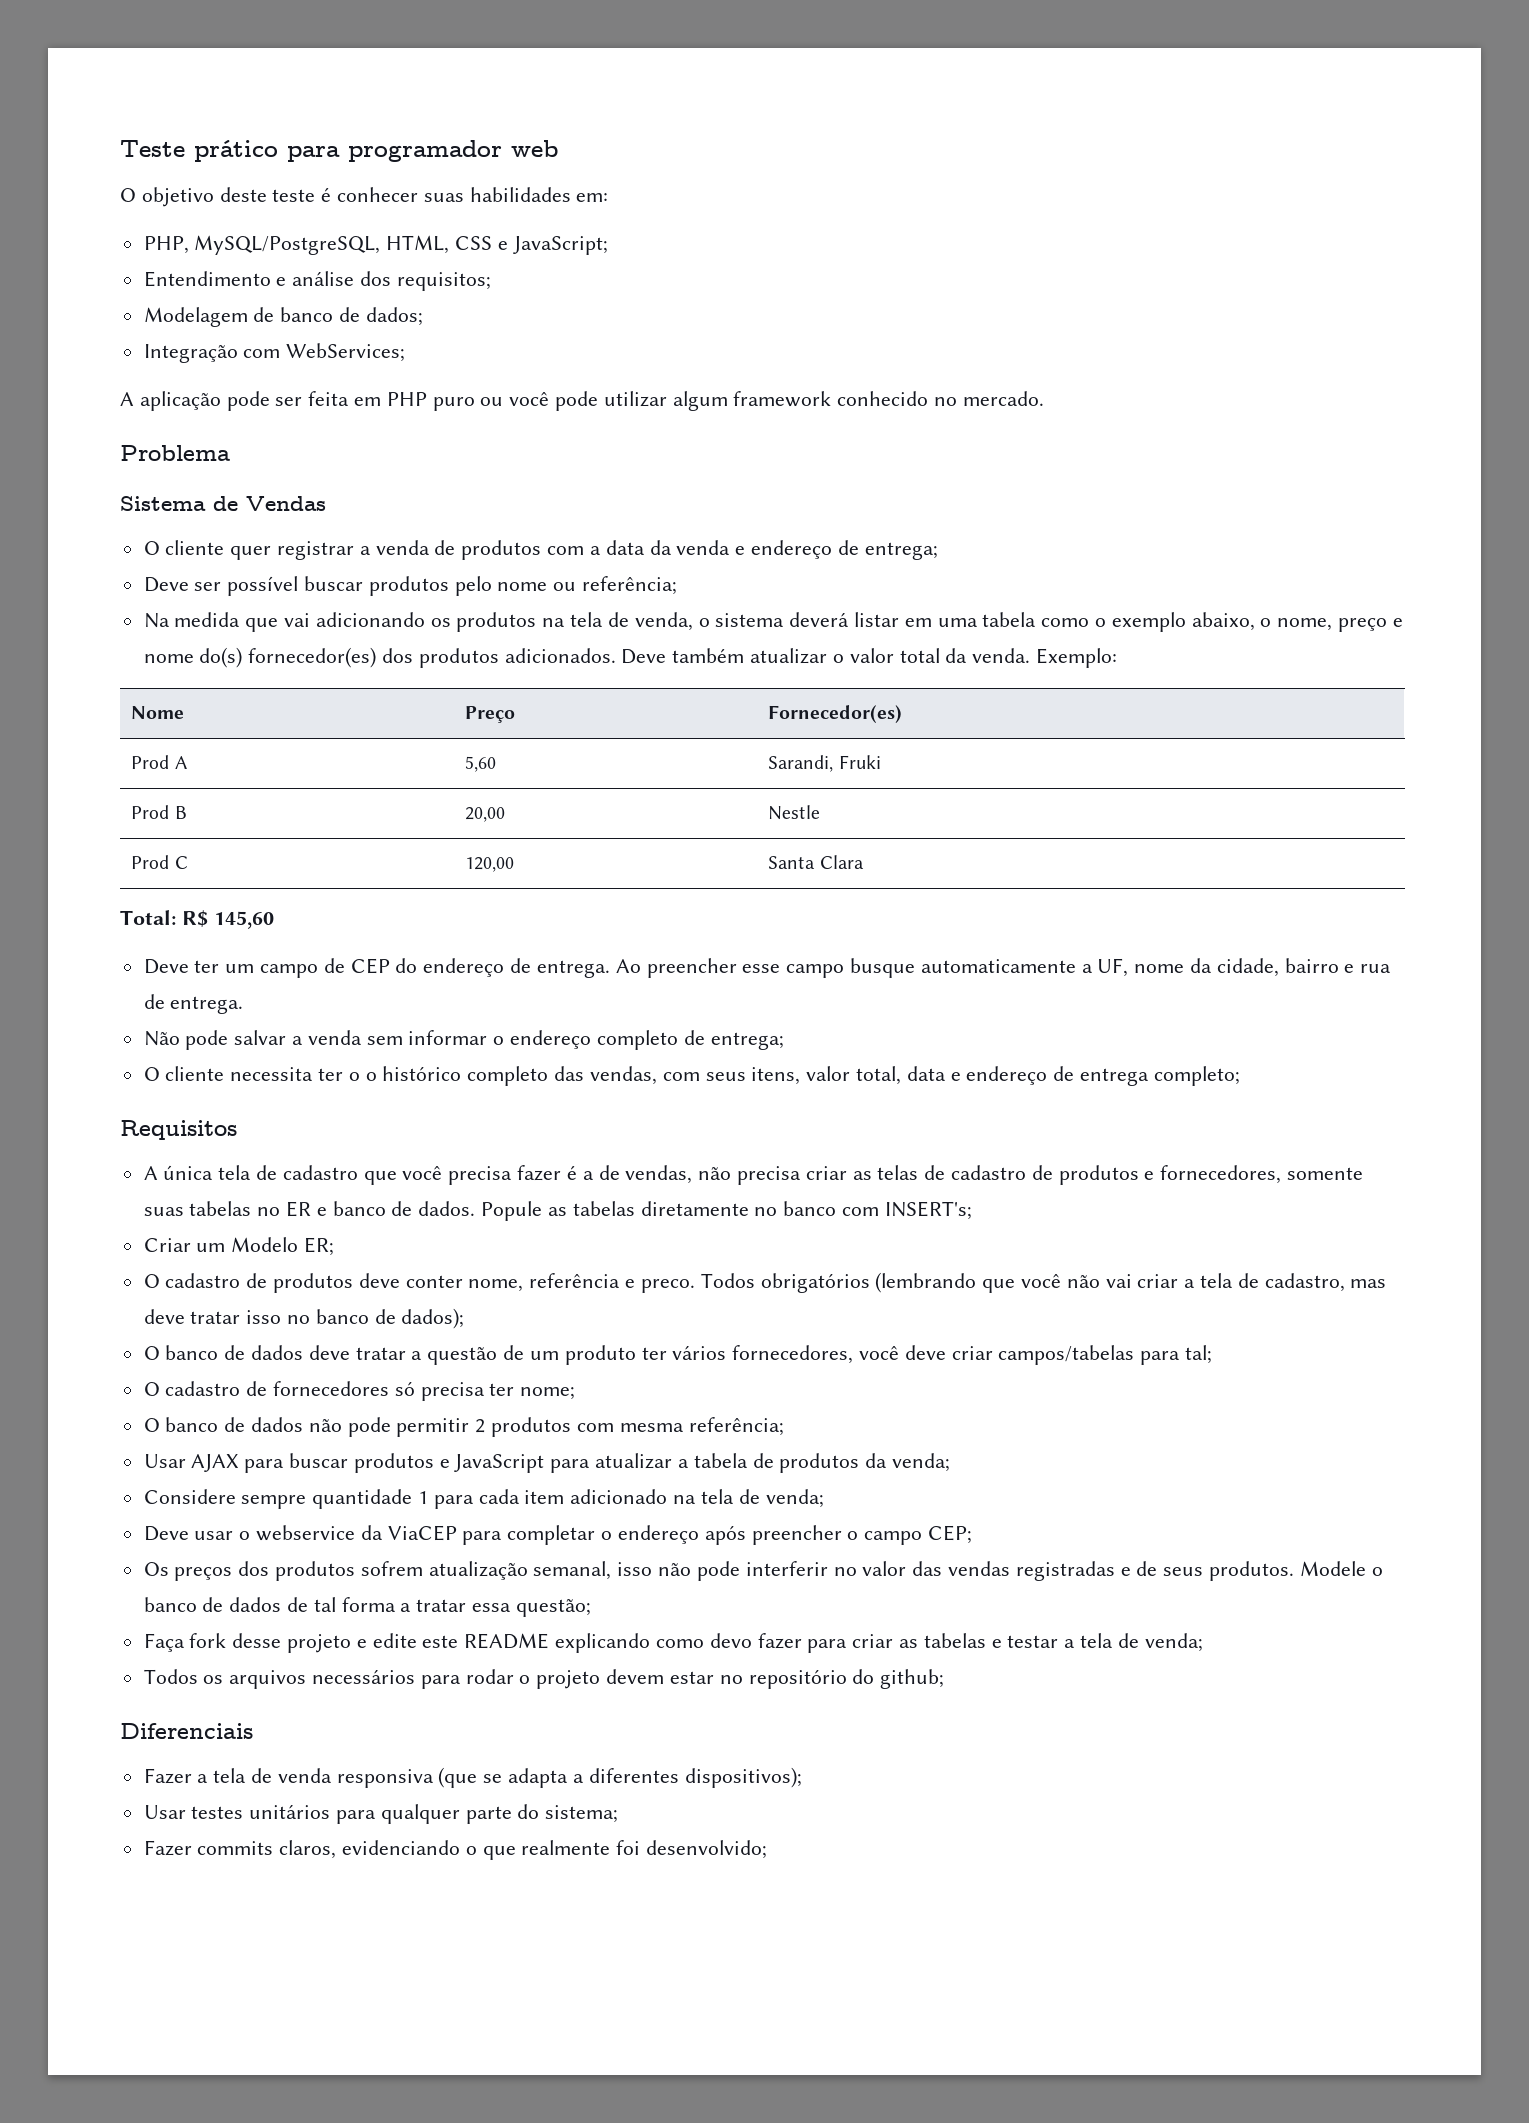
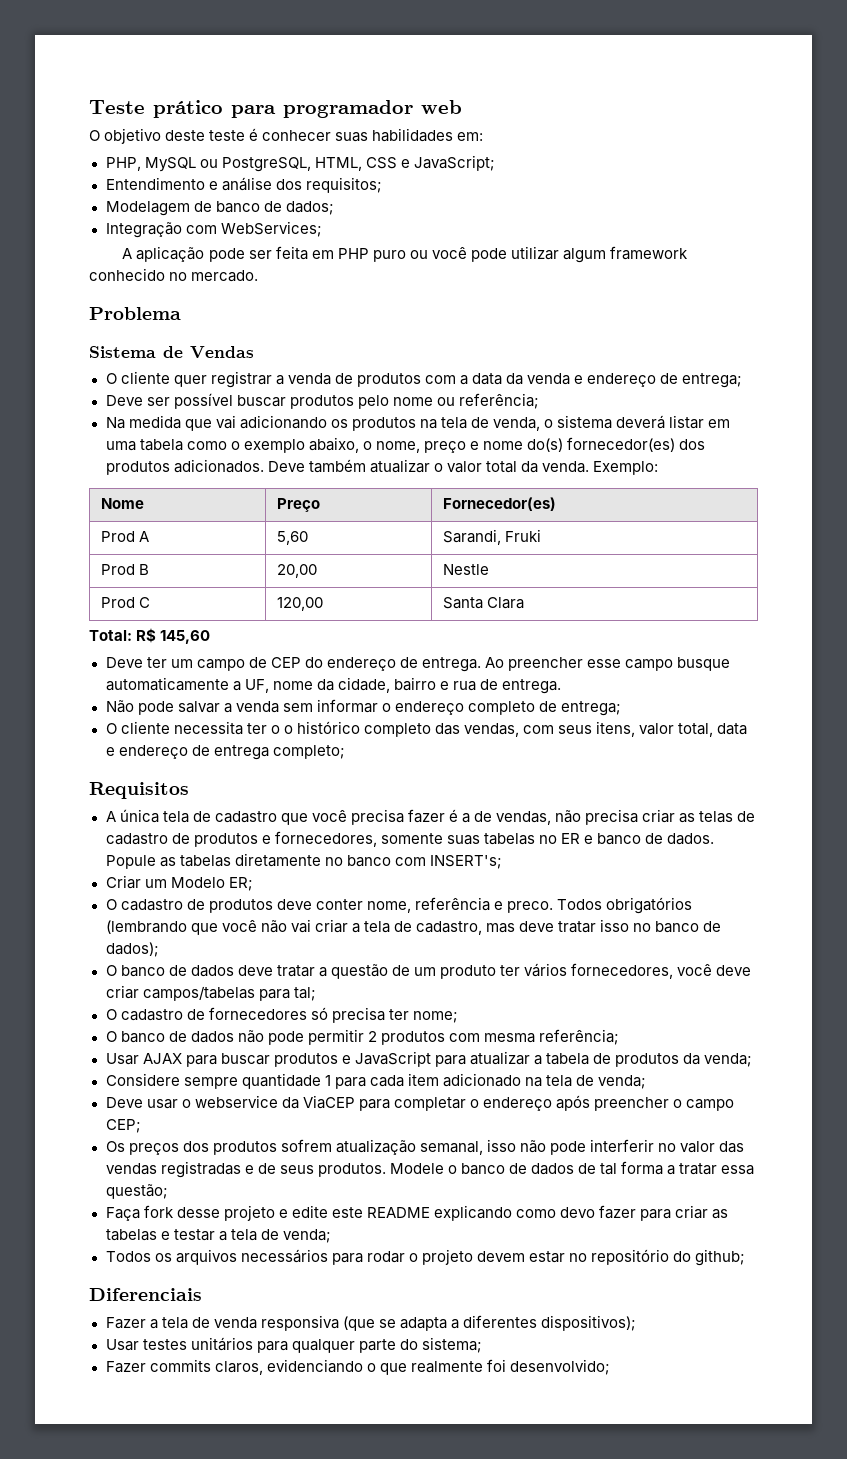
[194,235,381,255] MySQL/PostgreSQL, -> [144,157,311,172] MySQL ou PostgreSQL,

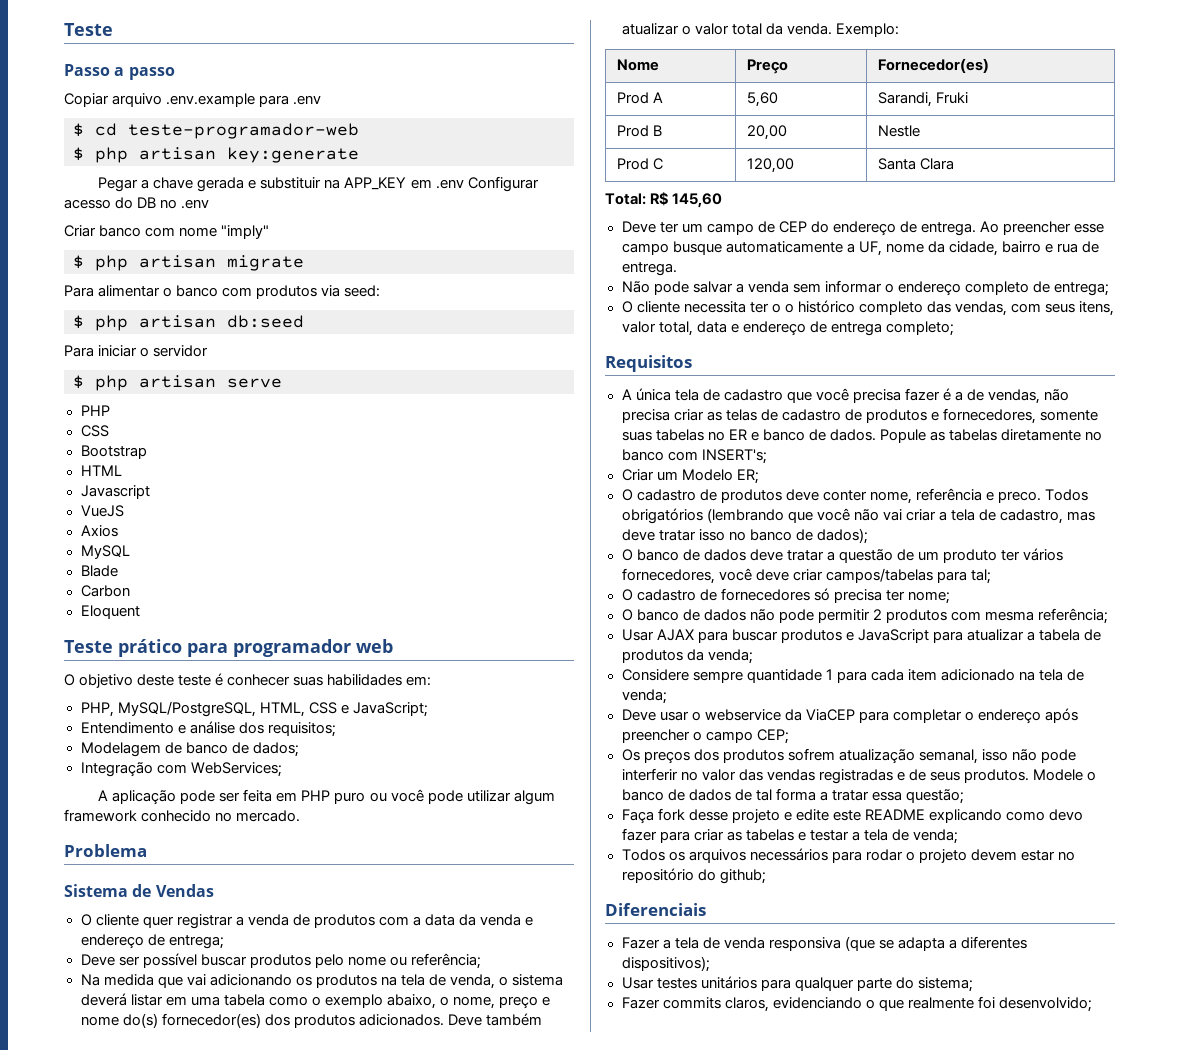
[89,100,145,114] Teste -> [64,23,113,36] [64,64,175,80] [64,93,322,107] [73,123,359,139] [73,147,359,163] [98,176,539,192] [64,197,210,209] [64,225,270,239] [73,255,304,271] [64,285,381,299] [73,315,304,331] [64,345,209,357] [73,375,282,391] [80,405,110,416] [80,425,109,437] [80,445,147,459] [80,465,122,476] [80,485,150,499] [80,505,124,517] [80,525,118,537] [80,545,130,559] [80,565,118,577] [80,585,130,597] [80,605,140,619] [64,640,113,653] Teste // Passo a passo // Copiar arquivo .env.example para .env // $ cd teste-programador-web // $ php artisan key:generate // Pegar a chave gerada e substituir na APP_KEY em .env Configurar acesso do DB no .env // Criar banco com nome "imply" // $ php artisan migrate // Para alimentar o banco com produtos via seed: // $ php artisan db:seed // Para iniciar o servidor // $ php artisan serve // PHP // CSS // Bootstrap // HTML // Javascript // VueJS // Axios // MySQL // Blade // Carbon // Eloquent // Teste
[144,157,311,172] MySQL ou PostgreSQL, -> [117,701,256,717] MySQL/PostgreSQL,

